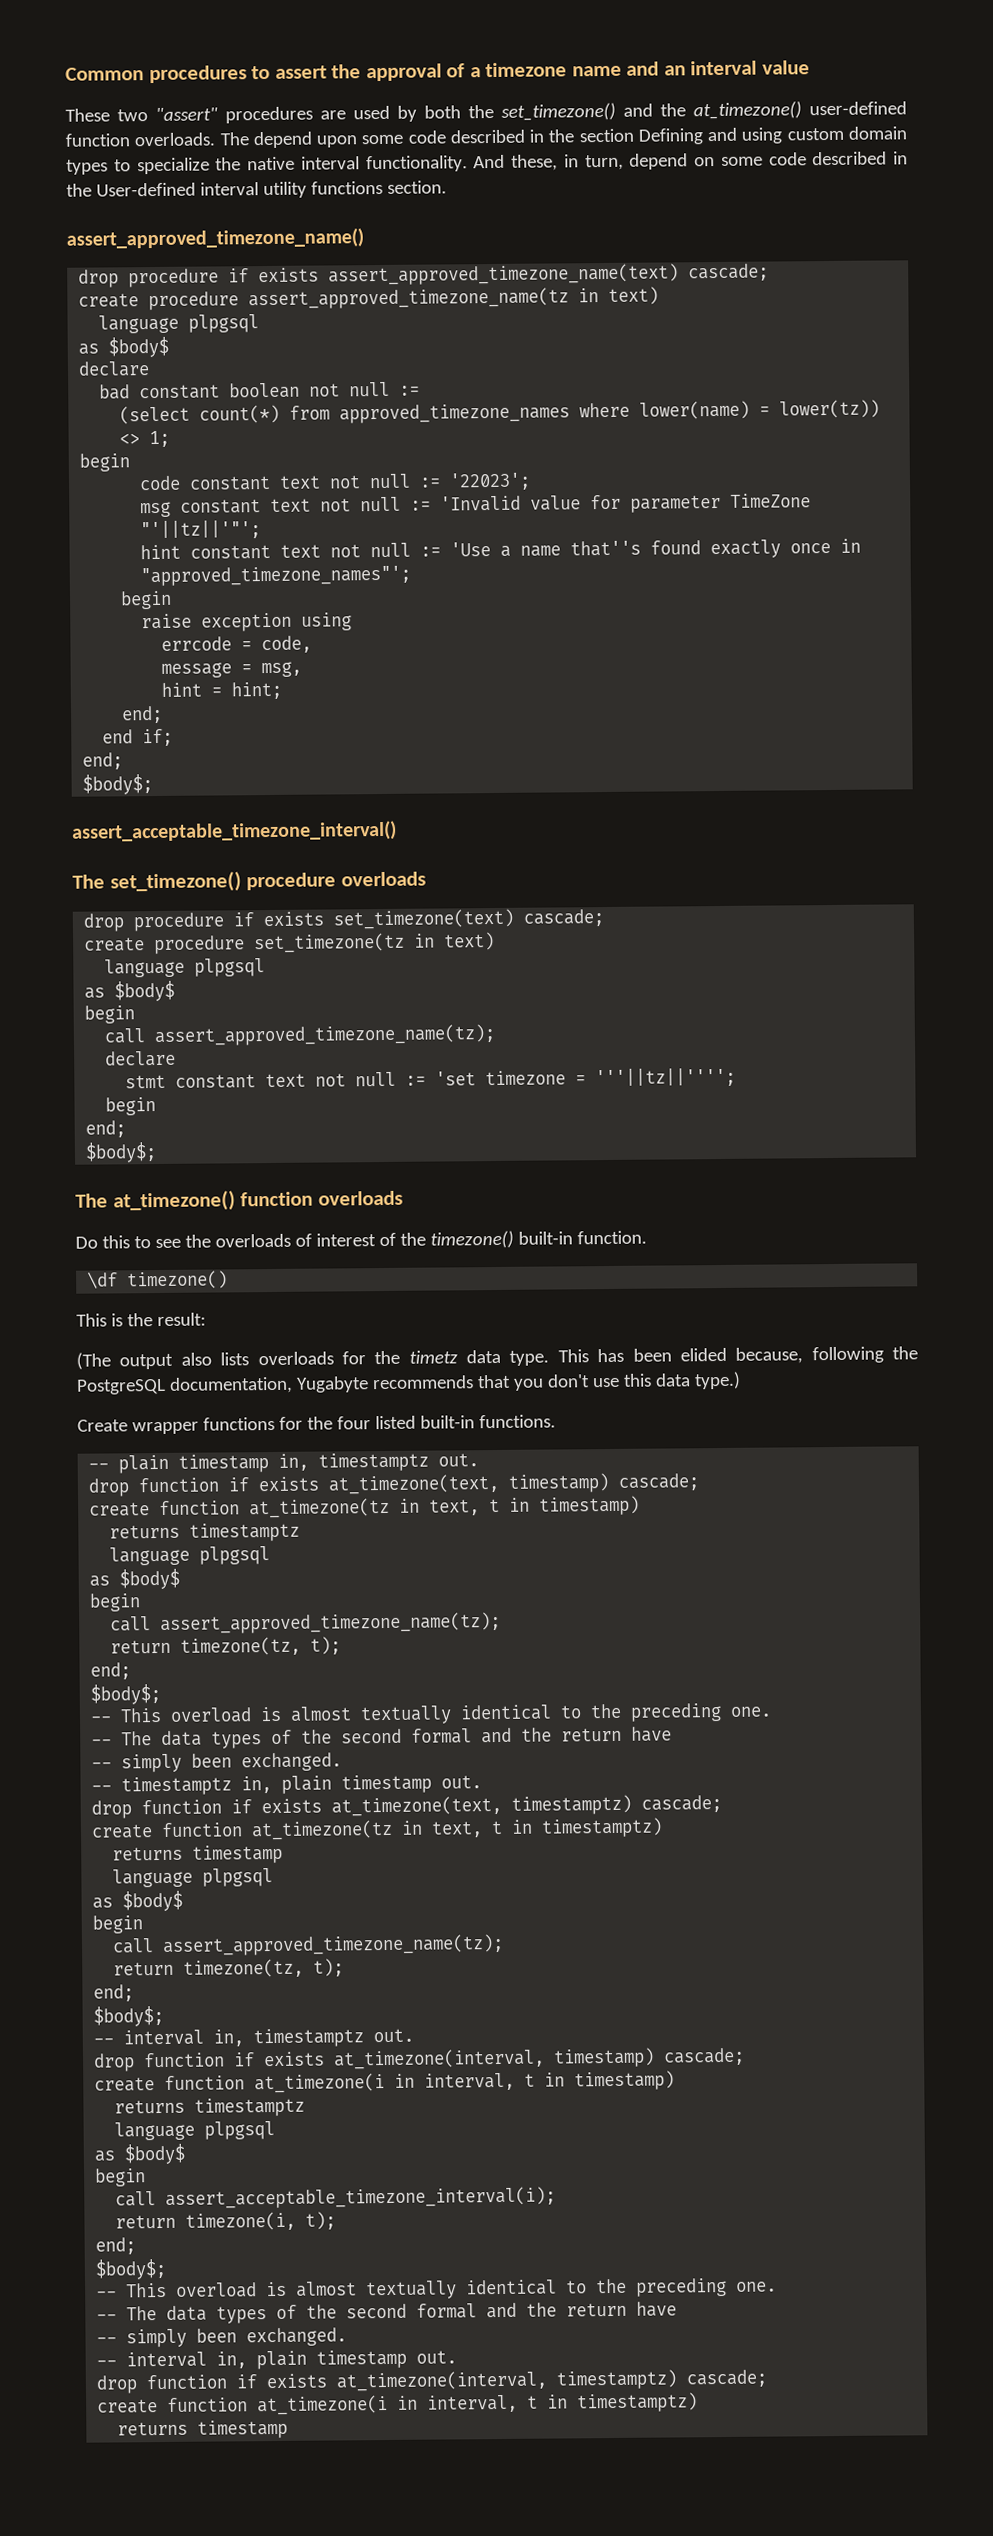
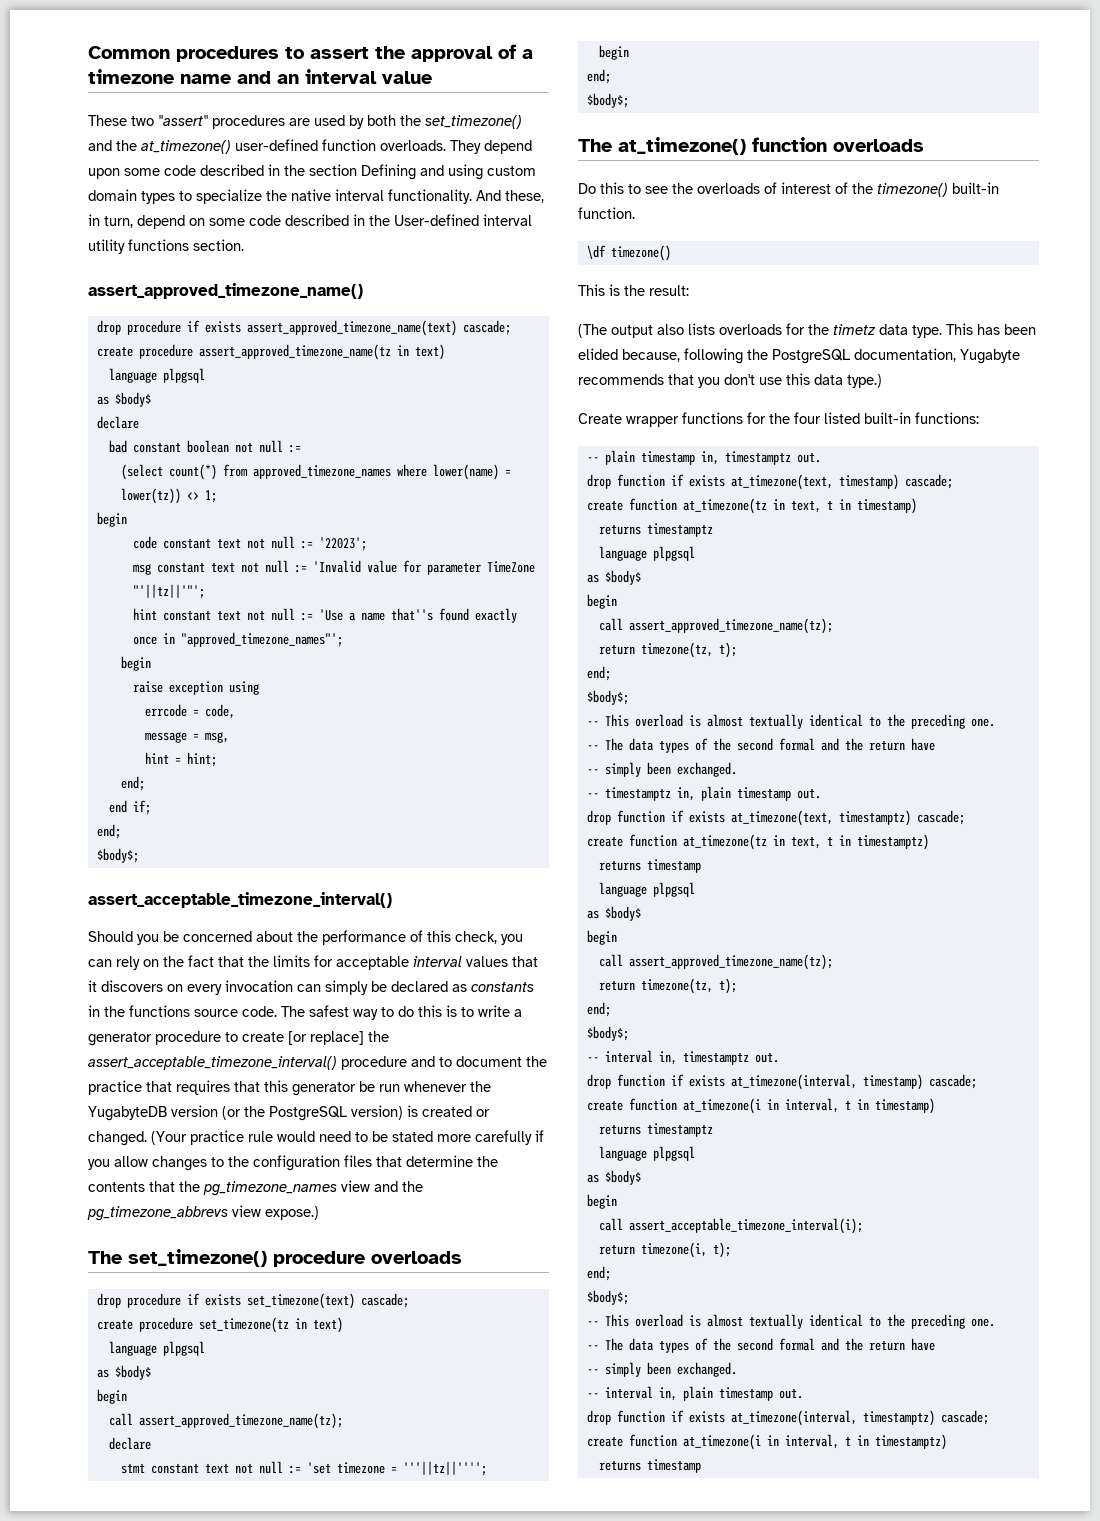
[219,132,249,146] The -> [450,140,481,154] They
(397, 831) none -> [88,930,523,945] [88,955,538,970] [88,980,534,995] [88,1005,522,1020] [88,1031,389,1046] [88,1056,547,1070] [88,1080,491,1096] [88,1105,490,1121] [88,1130,544,1146] [88,1155,498,1171] [88,1180,423,1196] [87,1205,319,1221] // Should you be concerned about the performance of this check, you can rely on the fact that the limits for acceptable interval values that it discovers on every invocation can simply be declared as constants in the functions source code. The safest way to do this is to write a generator procedure to create [or replace] the assert_acceptable_timezone_interval() procedure and to document the practice that requires that this generator be run whenever the YugabyteDB version (or the PostgreSQL version) is created or changed. (Your practice rule would need to be stated more carefully if you allow changes to the configuration files that determine the contents that the pg_timezone_names view and the pg_timezone_abbrevs view expose.)
[478,1414,556,1429] functions. -> [915,412,979,424] functions:

